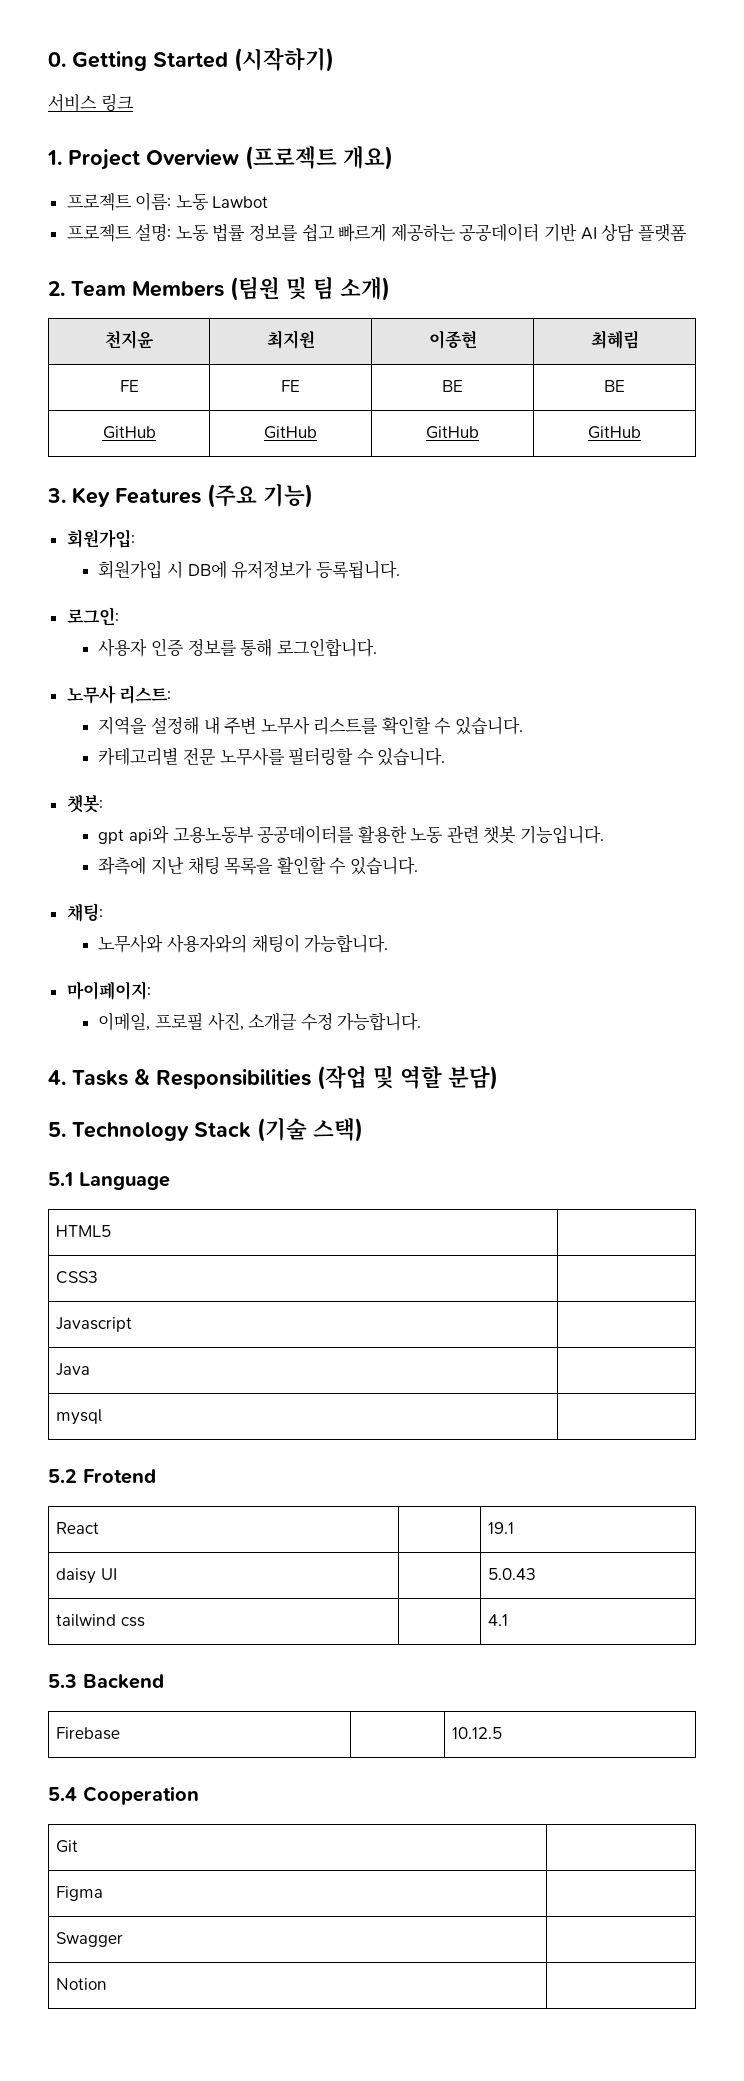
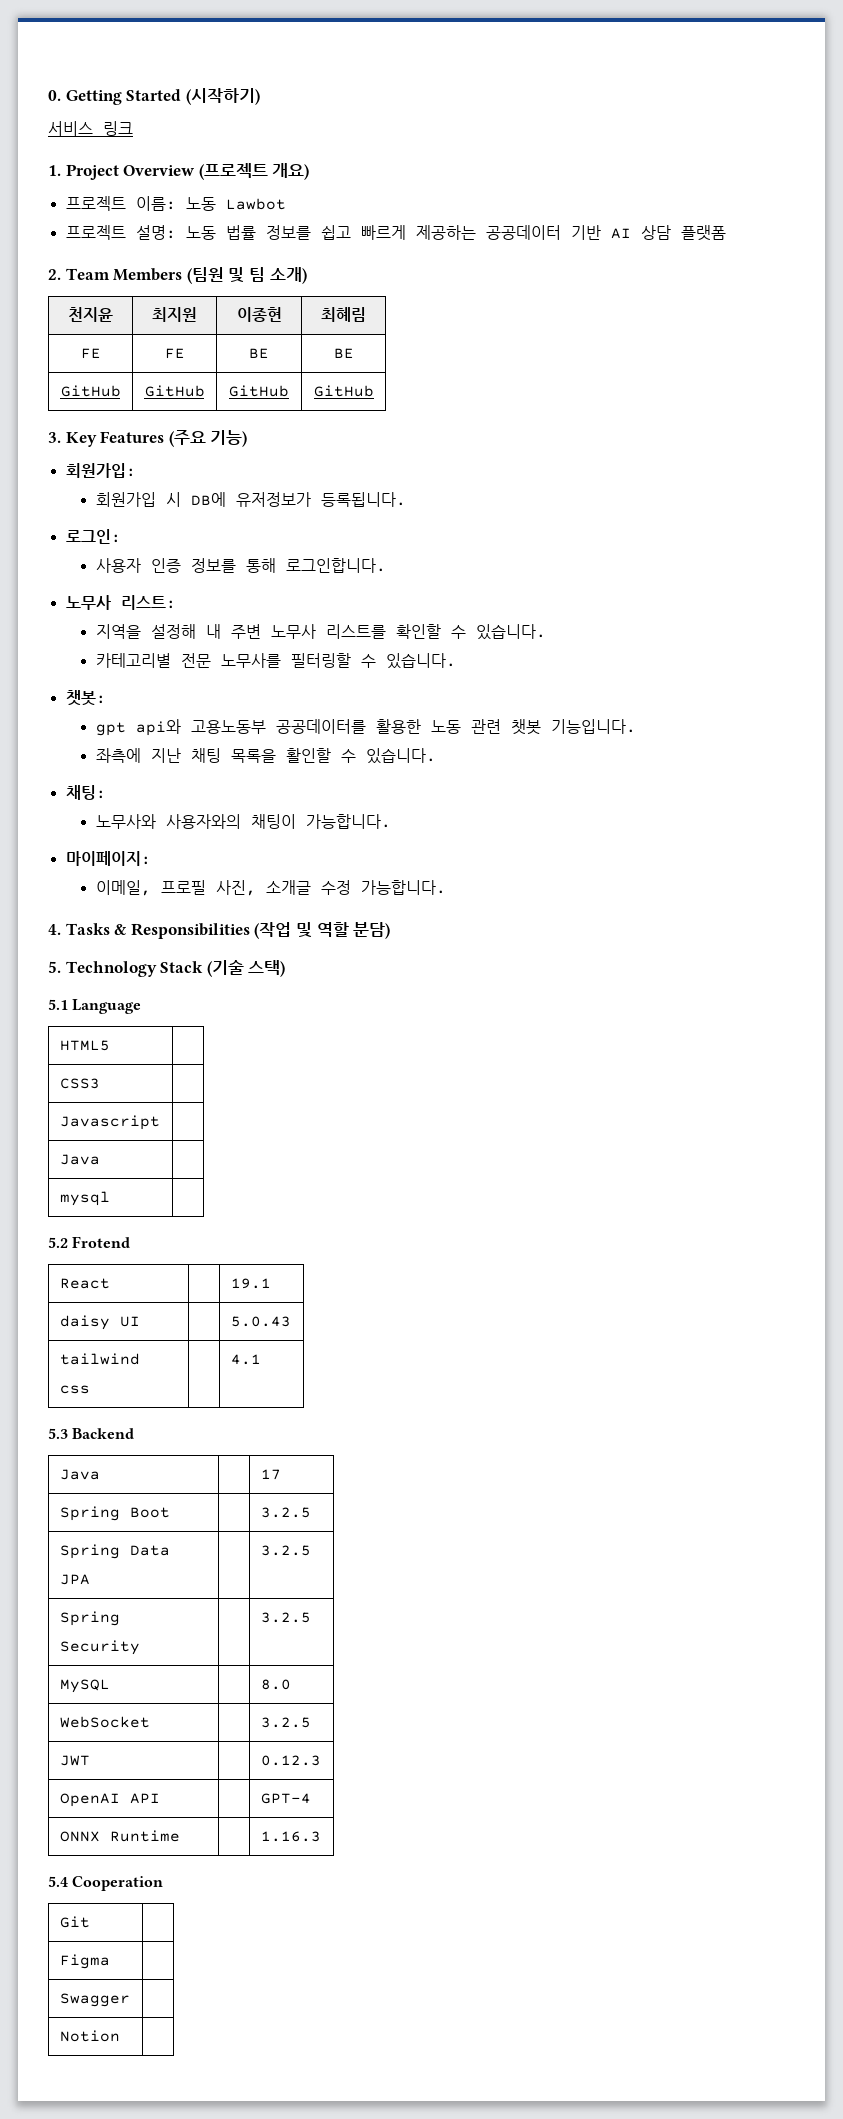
[56,1727,121,1740] [452,1727,503,1739] Firebase | | 10.12.5 -> [59,1469,100,1480] [260,1469,281,1480] [59,1506,170,1521] [260,1507,311,1518] [59,1544,170,1559] [59,1574,90,1585] [260,1545,311,1556] [59,1611,120,1626] [59,1640,140,1655] [260,1612,311,1623] [59,1679,110,1693] [260,1679,291,1690] [59,1716,150,1728] [260,1717,311,1728] [59,1755,90,1766] [260,1755,321,1766] [59,1793,160,1807] [260,1793,311,1804] [59,1830,180,1842] [260,1831,321,1842] Java | | 17 // Spring Boot | | 3.2.5 // Spring Data JPA | | 3.2.5 // Spring Security | | 3.2.5 // MySQL | | 8.0 // WebSocket | | 3.2.5 // JWT | | 0.12.3 // OpenAI API | | GPT-4 // ONNX Runtime | | 1.16.3

